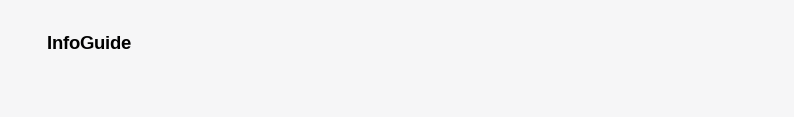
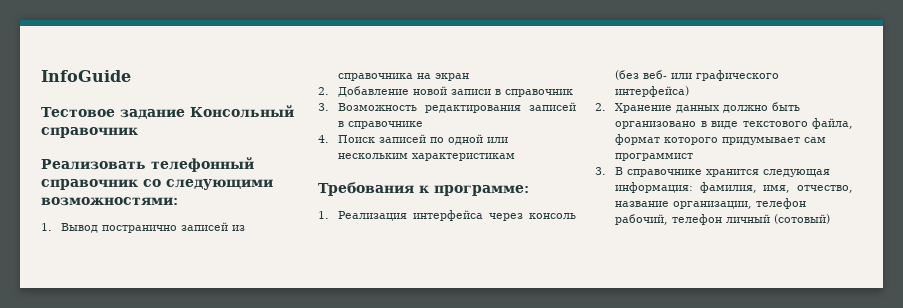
(131, 42) none -> [41,105,294,119] [41,127,138,138] [41,157,254,172] [41,179,273,190] [41,197,178,206] [41,222,246,233] [338,73,470,81] [318,86,574,97] [318,102,576,113] [338,121,424,129] [318,134,509,145] [338,153,516,161] [318,182,529,196] [318,210,576,221] [615,70,780,81] [615,86,690,97] [595,102,801,113] [615,118,853,129] [615,134,827,145] [615,153,694,161] [595,167,831,177] [615,182,853,193] [615,198,807,209] [615,214,831,225] // Тестовое задание Консольный справочник // Реализовать телефонный справочник со следующими возможностями: // 1. Вывод постранично записей из справочника на экран // 2. Добавление новой записи в справочник // 3. Возможность редактирования записей в справочнике // 4. Поиск записей по одной или нескольким характеристикам // Требования к программе: // 1. Реализация интерфейса через консоль (без веб- или графического интерфейса) // 2. Хранение данных должно быть организовано в виде текстового файла, формат которого придумывает сам программист // 3. В справочнике хранится следующая информация: фамилия, имя, отчество, название организации, телефон рабочий, телефон личный (сотовый)

